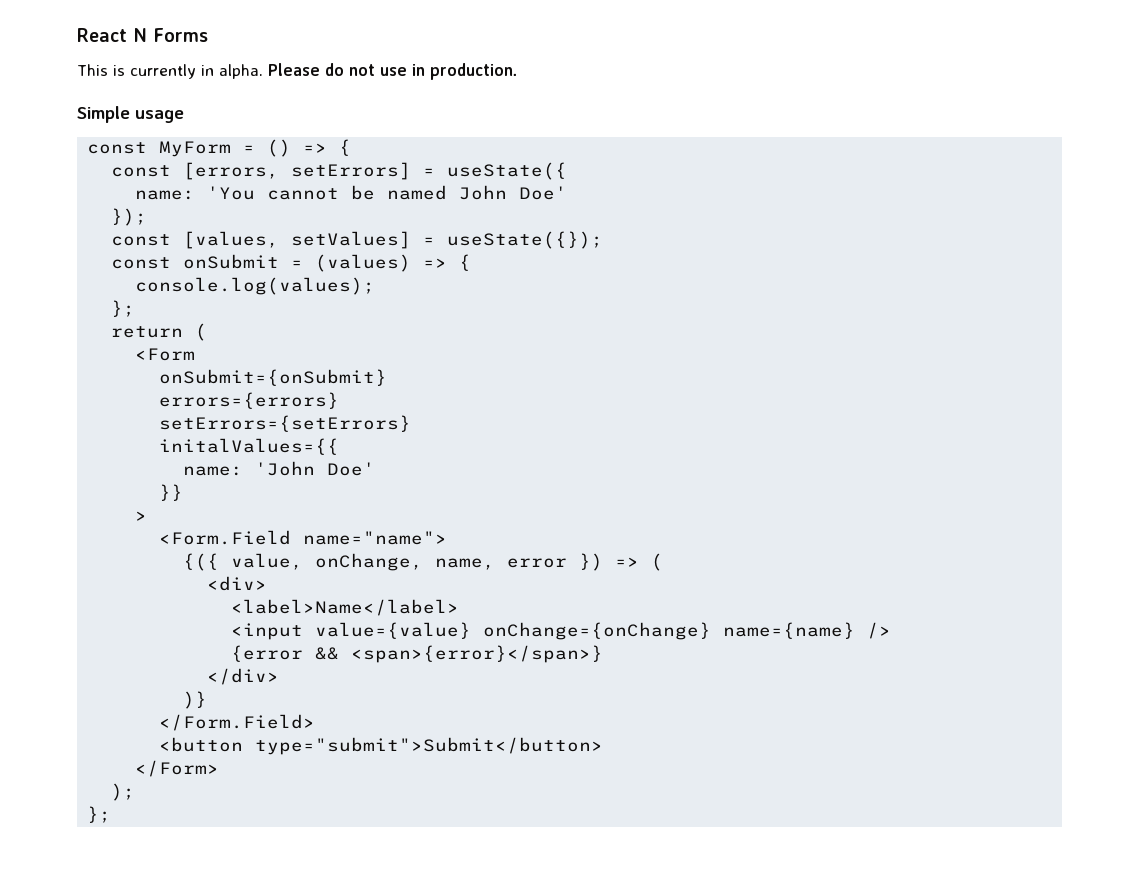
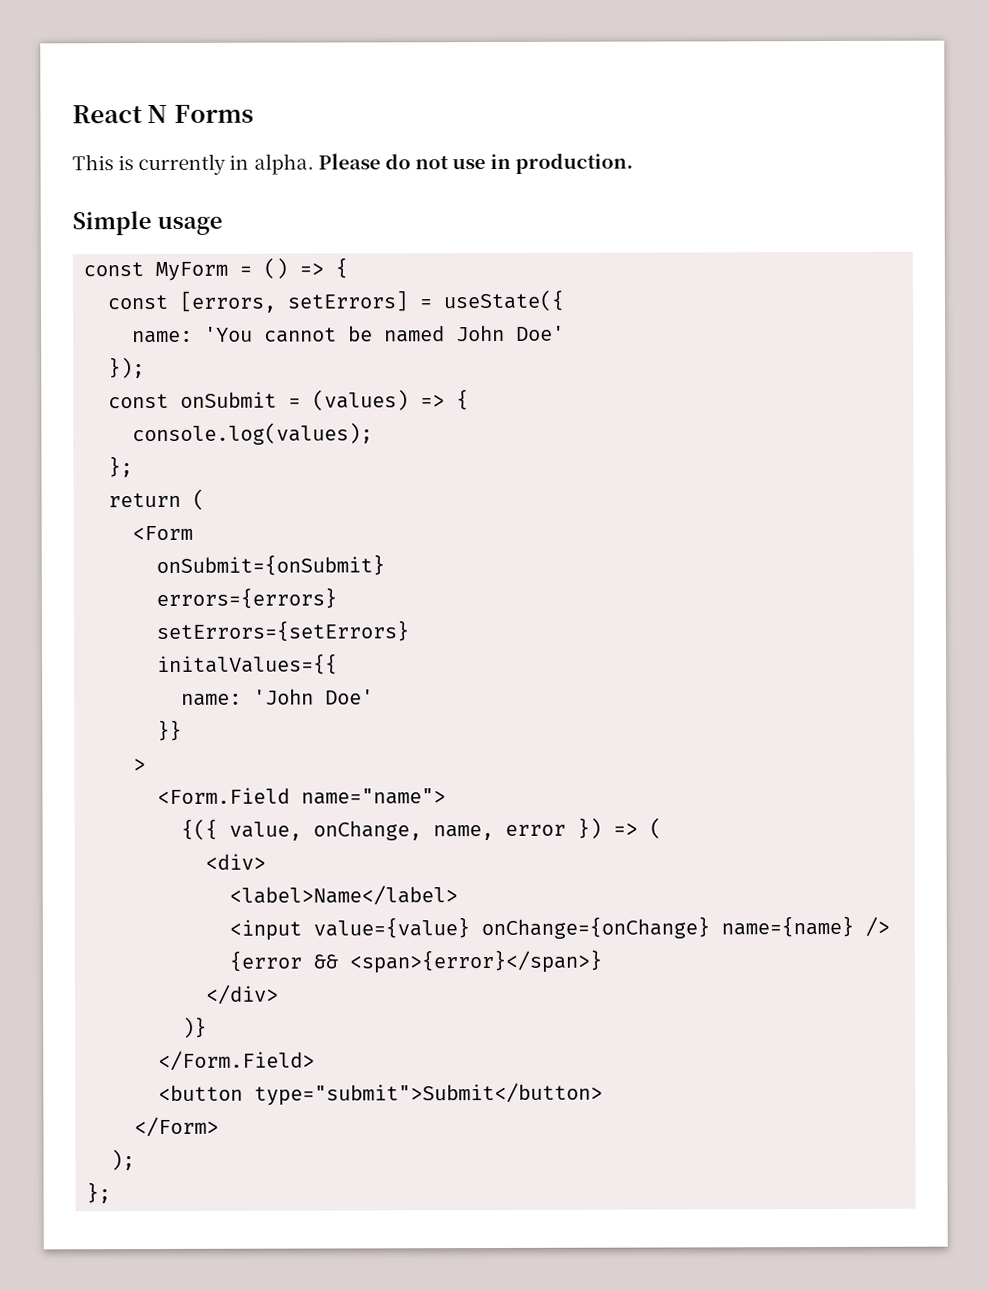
[111,231,604,249] // const [values, setValues] = useState({}); -> (146, 368) none

